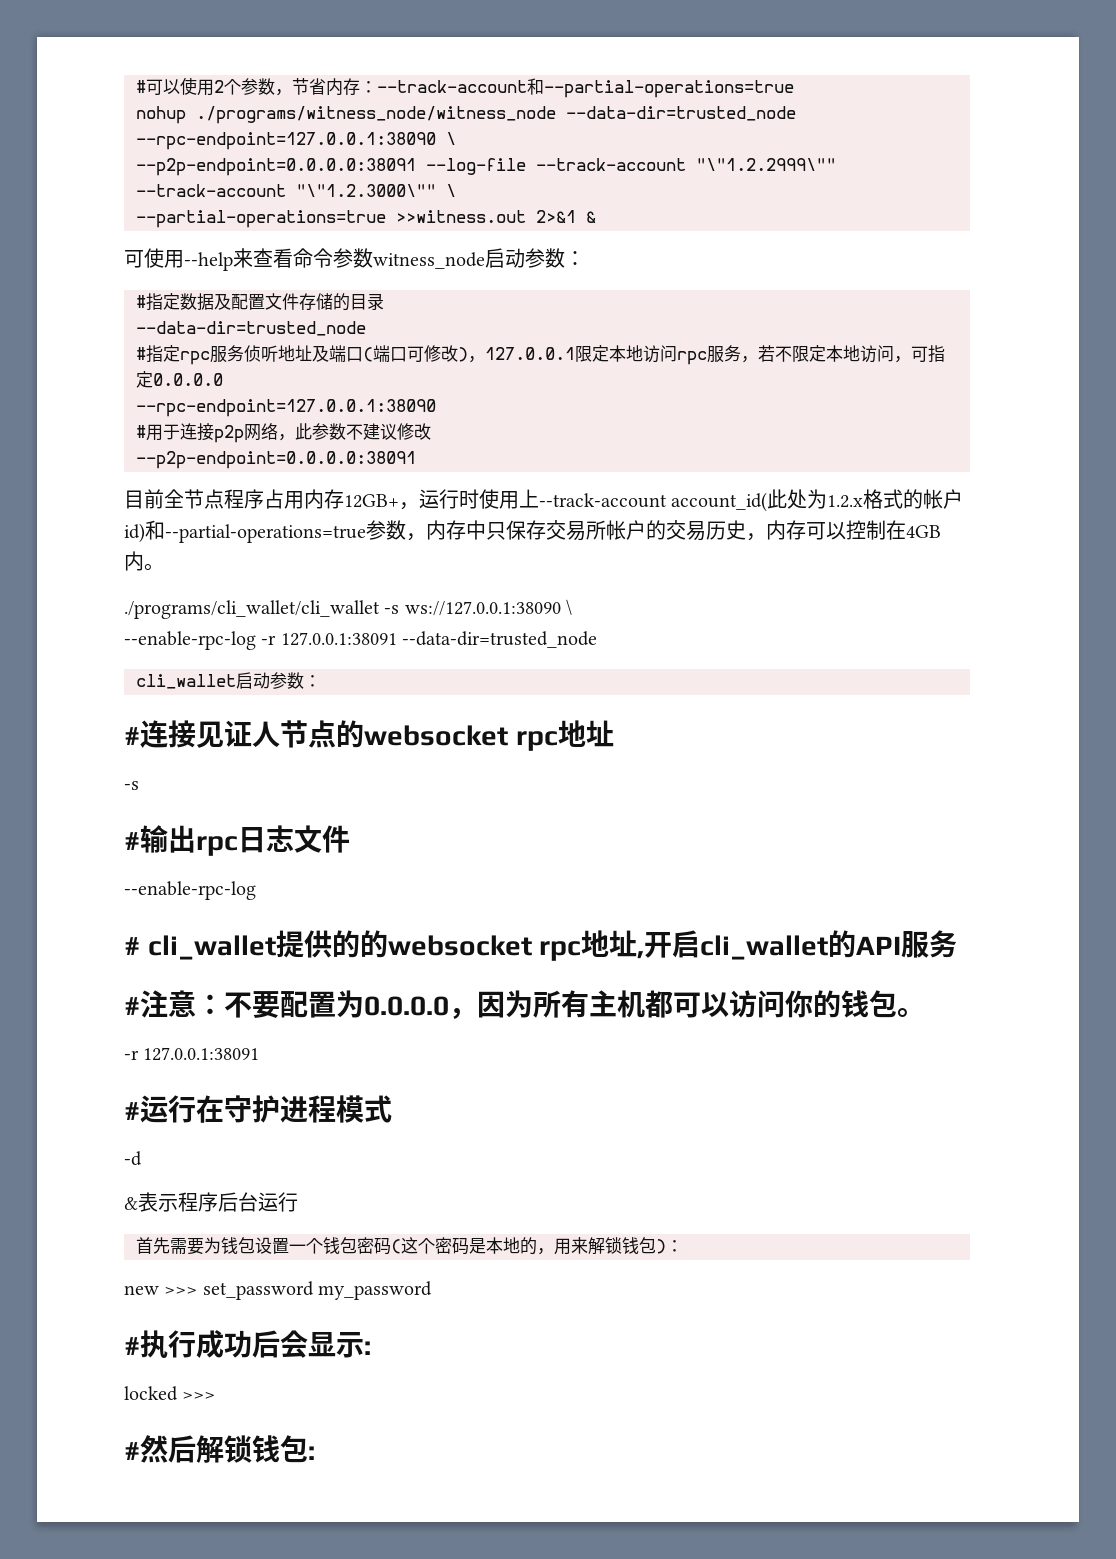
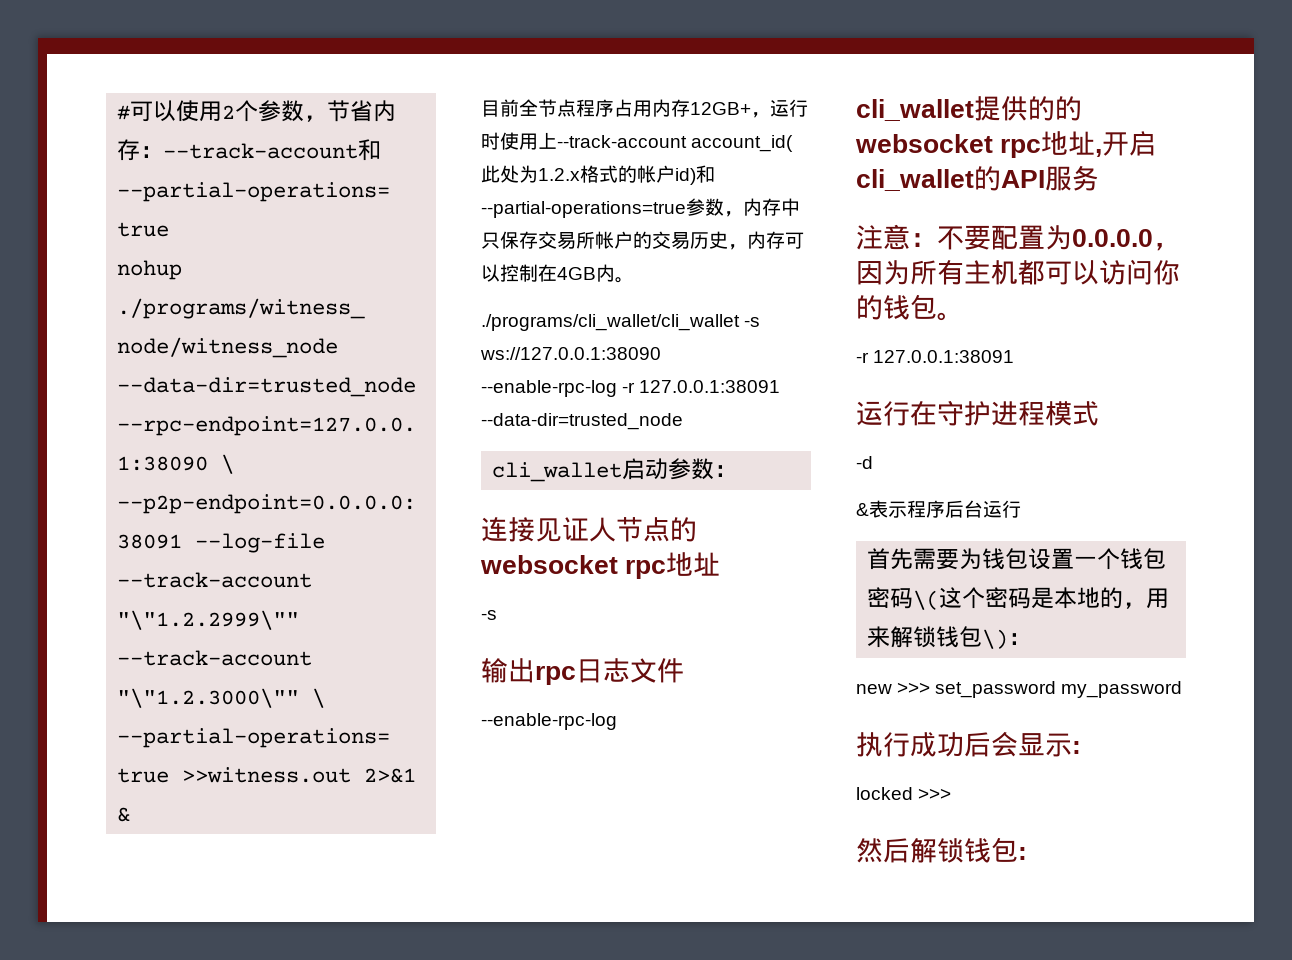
[124,248,585,271] [136,293,384,311] [136,321,366,336] [136,345,945,365] [136,371,223,388] [136,399,436,417] [136,423,431,443] [136,451,416,469] // 可使用--help来查看命令参数witness_node启动参数： // #指定数据及配置文件存储的目录 // --data-dir=trusted_node // #指定rpc服务侦听地址及端口(端口可修改)，127.0.0.1限定本地访问rpc服务，若不限定本地访问，可指定0.0.0.0 // --rpc-endpoint=127.0.0.1:38090 // #用于连接p2p网络，此参数不建议修改 // --p2p-endpoint=0.0.0.0:38091 -> (131, 814) none
[566,599,573,615] \ -> (661, 353) none
[124,727,140,745] # -> (738, 471) none
[124,832,140,850] # -> (497, 615) none
[124,937,140,955] # -> (617, 721) none
[124,997,140,1015] # -> (1099, 178) none
[124,1102,140,1120] # -> (1015, 356) none
[391,1239,401,1254] ( -> [913,590,940,610] \(
[656,1239,666,1254] ) -> [982,629,1009,649] \)
[124,1337,140,1355] # -> (1183, 689) none
[124,1442,140,1460] # -> (952, 794) none

